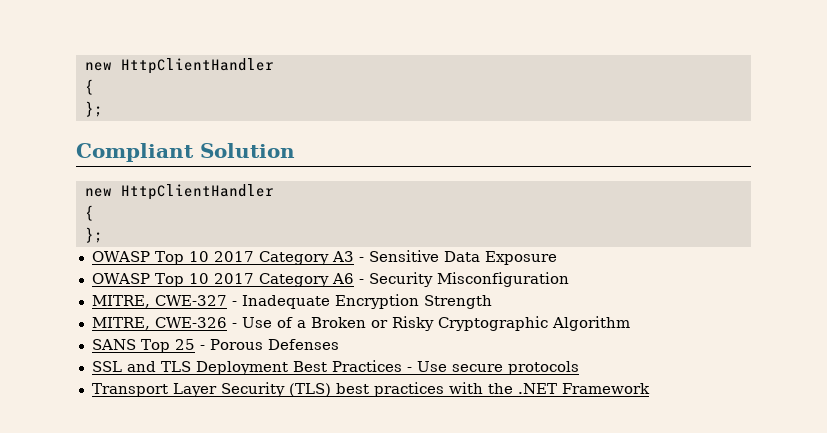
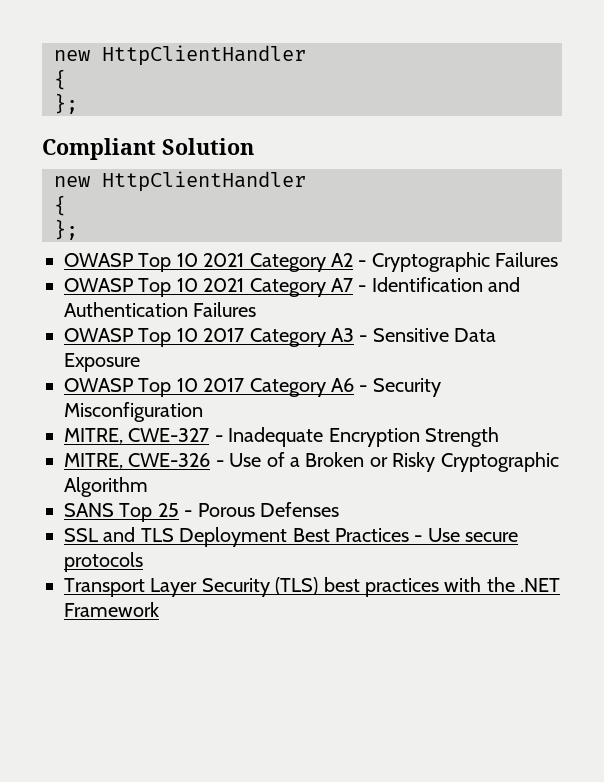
(103, 235) none -> [64,252,559,272] [64,277,521,297] [64,302,257,317] // OWASP Top 10 2021 Category A2 - Cryptographic Failures // OWASP Top 10 2021 Category A7 - Identification and Authentication Failures

